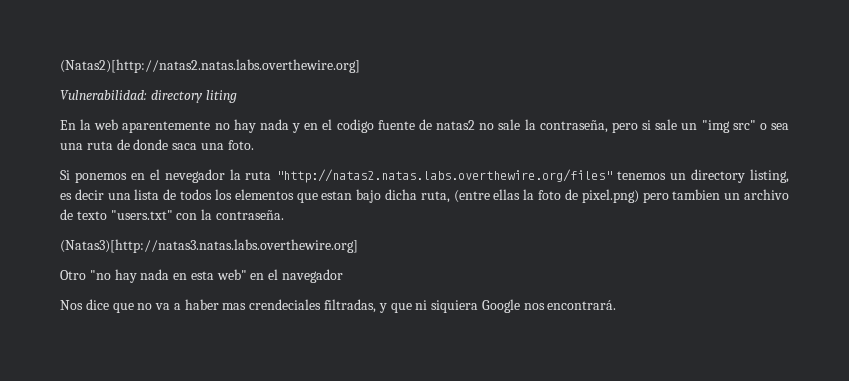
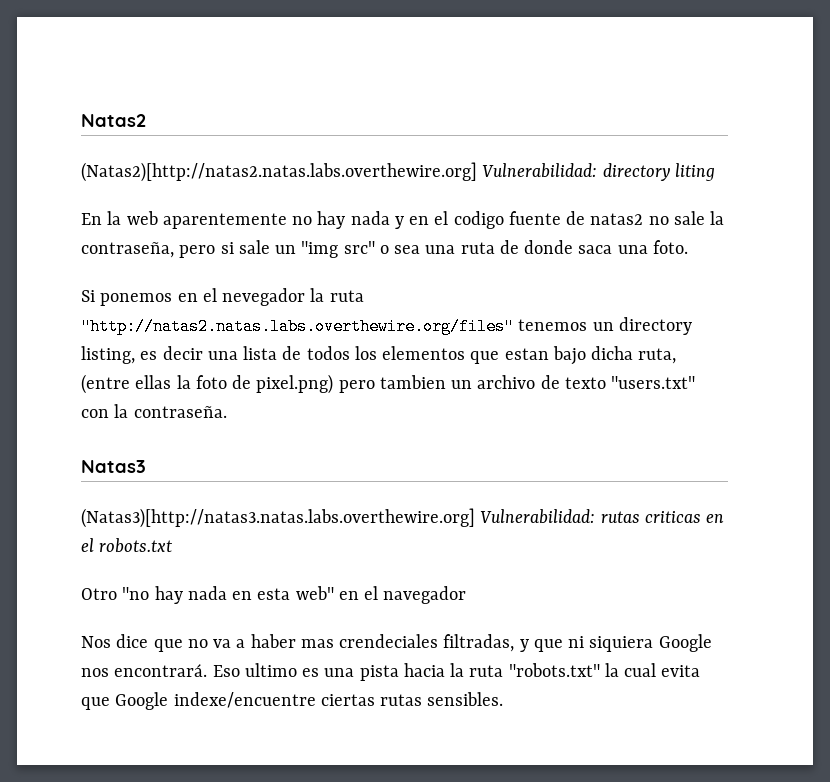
(60, 66) none -> [81,114,146,127] Natas2 //
(360, 66) // -> (477, 172) none
(284, 215) none -> [81,460,146,473] // Natas3
(358, 246) none -> [480,509,725,524] [81,538,173,553] Vulnerabilidad: rutas criticas en el robots.txt
(617, 305) none -> [212,663,701,681] [81,692,504,710] Eso ultimo es una pista hacia la ruta "robots.txt" la cual evita que Google indexe/encuentre ciertas rutas sensibles.

